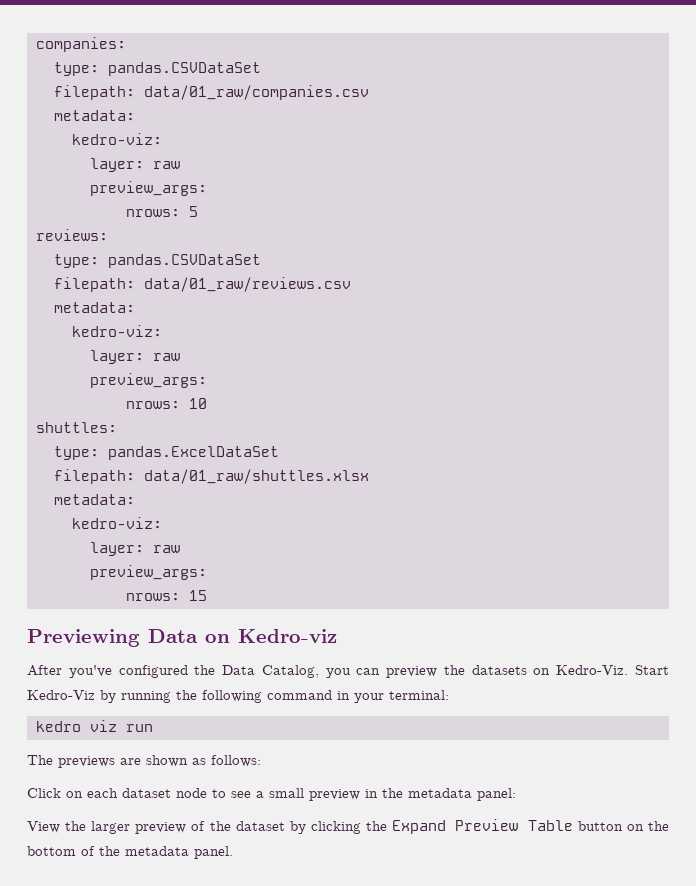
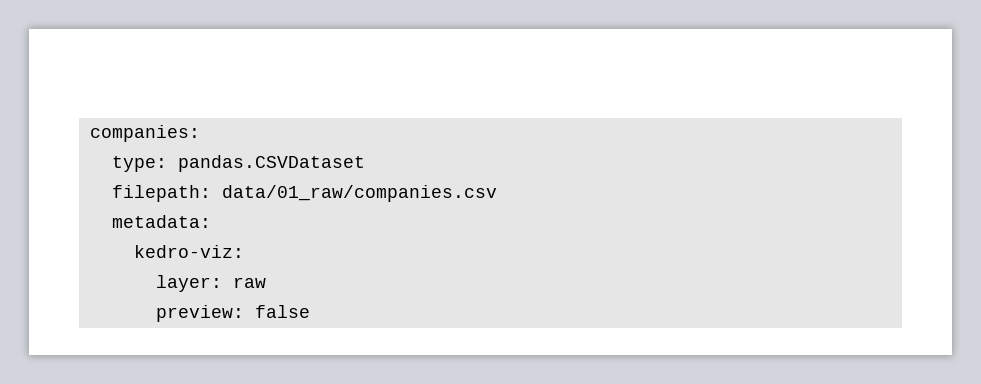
[107,62,261,76] pandas.CSVDataSet -> [177,155,365,172] pandas.CSVDataset
[89,181,207,196] [125,206,198,217] [35,229,108,241] [53,254,261,268] [53,277,351,292] [53,302,135,313] [71,325,162,337] [89,350,180,364] [89,373,207,388] [125,398,207,409] [35,422,117,433] [53,446,279,460] [53,469,369,484] [53,494,135,505] [71,517,162,529] [89,542,180,556] [89,565,207,580] [125,590,207,601] [27,629,337,647] [27,665,669,678] [27,690,449,703] [35,720,153,732] [27,755,261,768] [27,788,516,801] [27,819,670,834] [27,846,233,859] preview_args: // nrows: 5 // reviews: // type: pandas.CSVDataSet // filepath: data/01_raw/reviews.csv // metadata: // kedro-viz: // layer: raw // preview_args: // nrows: 10 // shuttles: // type: pandas.ExcelDataSet // filepath: data/01_raw/shuttles.xlsx // metadata: // kedro-viz: // layer: raw // preview_args: // nrows: 15 // Previewing Data on Kedro-viz // After you've configured the Data Catalog, you can preview the datasets on Kedro-Viz. Start Kedro-Viz by running the following command in your terminal: // kedro viz run // The previews are shown as follows: // Click on each dataset node to see a small preview in the metadata panel: // View the larger preview of the dataset by clicking the Expand Preview Table button on the bottom of the metadata panel. -> [155,305,310,322] preview: false

